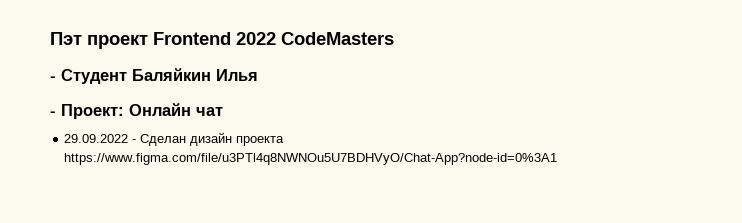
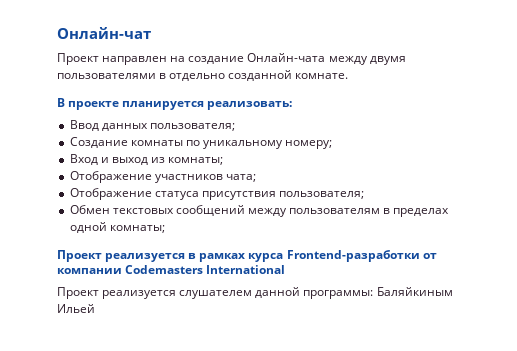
[50,32,394,49] [50,68,258,84] [50,103,223,119] [64,132,285,146] [64,153,558,165] Пэт проект Frontend 2022 CodeMasters // - Студент Баляйкин Илья // - Проект: Онлайн чат // 29.09.2022 - Сделан дизайн проекта https://www.figma.com/file/u3PTl4q8NWNOu5U7BDHVyO/Chat-App?node-id=0%3A1 -> [57,27,151,39] [57,53,406,65] [57,70,349,81] [57,98,293,110] [69,120,235,131] [69,137,333,149] [69,154,224,165] [69,171,256,183] [69,188,364,200] [69,205,450,217] [69,222,165,233] [57,250,437,262] [57,265,286,274] [57,287,453,299] [57,304,95,313] Онлайн-чат // Проект направлен на создание Онлайн-чата между двумя пользователями в отдельно созданной комнате. // В проекте планируется реализовать: // Ввод данных пользователя; // Создание комнаты по уникальному номеру; // Вход и выход из комнаты; // Отображение участников чата; // Отображение статуса присутствия пользователя; // Обмен текстовых сообщений между пользователям в пределах одной комнаты; // Проект реализуется в рамках курса Frontend-разработки от компании Codemasters International // Проект реализуется слушателем данной программы: Баляйкиным Ильей

